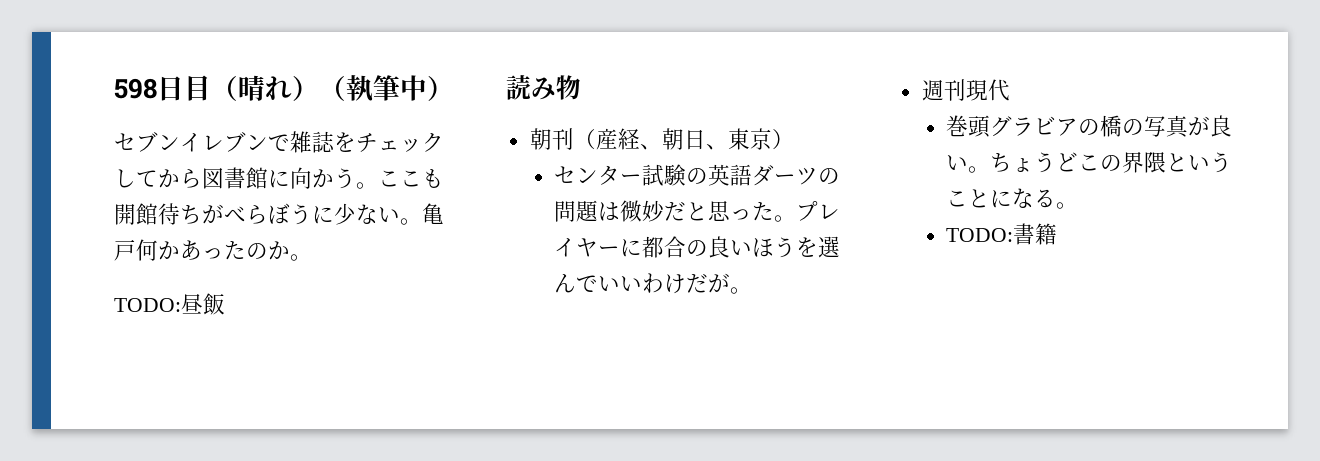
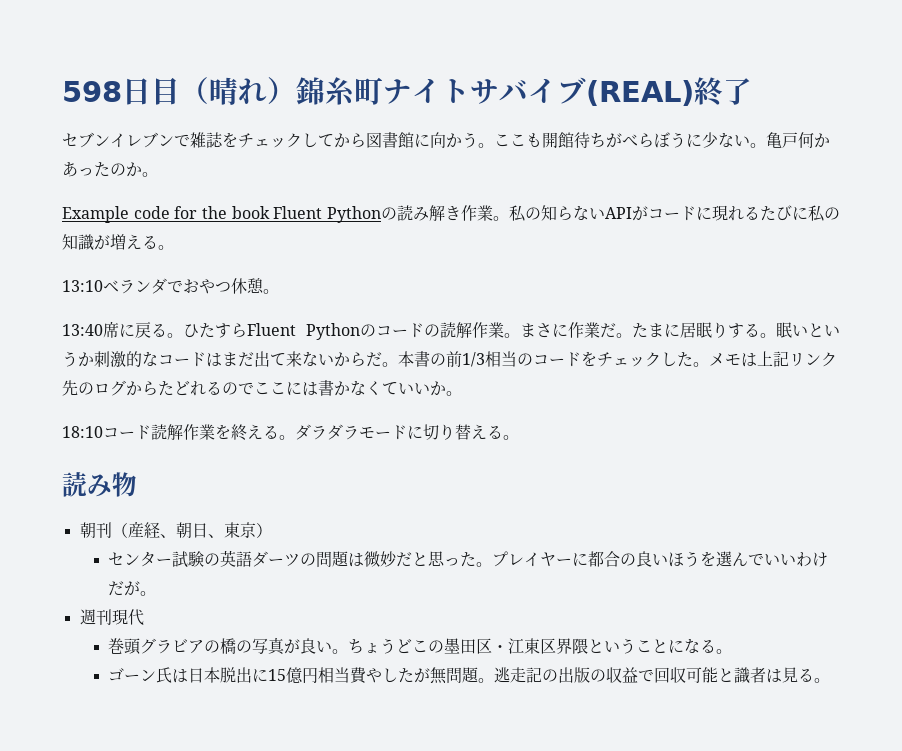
[319,75,454,101] （執筆中） -> [296,77,752,106] 錦糸町ナイトサバイブ(REAL)終了
[114,293,225,315] TODO:昼飯 -> [62,205,840,223] [62,234,174,251] [62,278,279,294] [62,321,840,340] [62,351,837,368] [62,380,462,396] [62,424,519,441] Example code for the book Fluent Pythonの読み解き作業。私の知らないAPIがコードに現れるたびに私の知識が増える。 // 13:10ベランダでおやつ休憩。 // 13:40席に戻る。ひたすらFluent Pythonのコードの読解作業。まさに作業だ。たまに居眠りする。眠いというか刺激的なコードはまだ出て来ないからだ。本書の前1/3相当のコードをチェックした。メモは上記リンク先のログからたどれるのでここには書かなくていいか。 // 18:10コード読解作業を終える。ダラダラモードに切り替える。
(1123, 163) none -> [444,638,557,654] 墨田区・江東区
[946,223,1058,245] TODO:書籍 -> [108,667,831,684] ゴーン氏は日本脱出に15億円相当費やしたが無問題。逃走記の出版の収益で回収可能と識者は見る。

